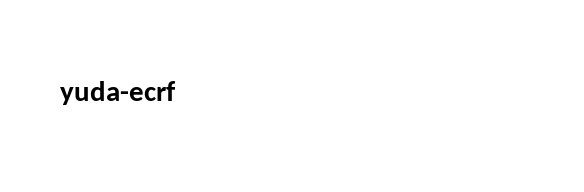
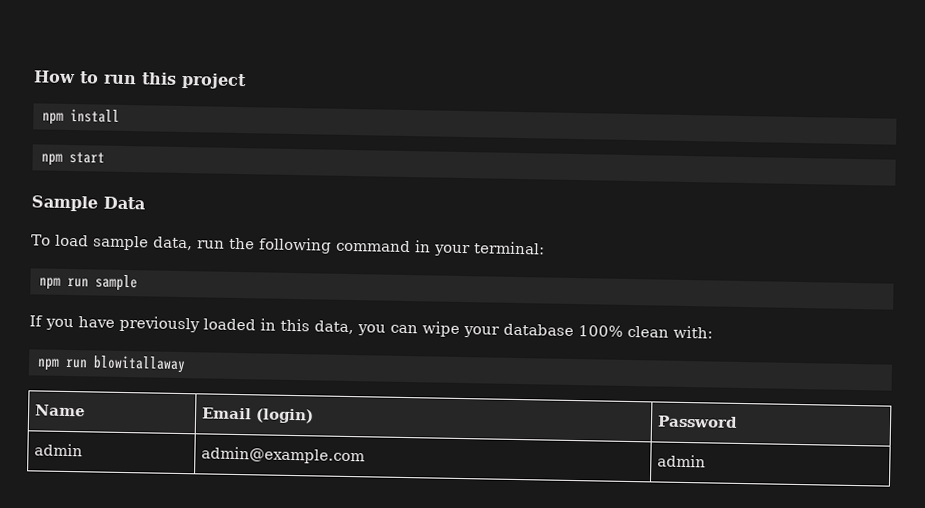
[60,81,176,105] yuda-ecrf -> [33,70,247,90] [41,108,120,125] [40,151,105,166] [31,195,145,212] [31,234,545,257] [38,274,138,292] [29,315,713,339] [36,355,186,374] [35,404,87,417] [202,407,315,424] [657,415,739,428] [34,443,84,457] [201,446,366,465] [657,454,707,468] How to run this project // npm install // npm start // Sample Data // To load sample data, run the following command in your terminal: // npm run sample // If you have previously loaded in this data, you can wipe your database 100% clean with: // npm run blowitallaway // Name | Email (login) | Password // admin | admin@example.com | admin

